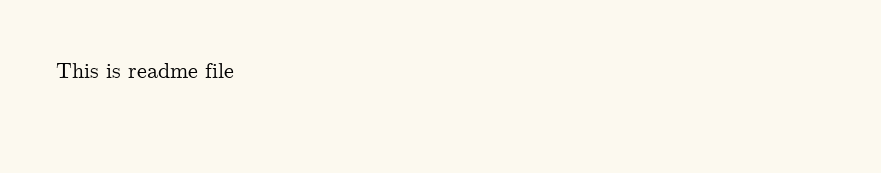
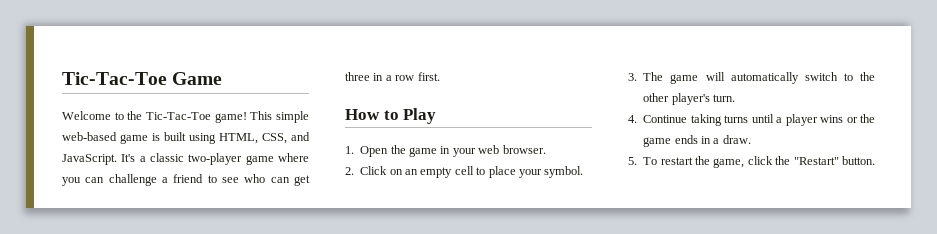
[56,63,234,78] This is readme file -> [62,72,223,85] [62,111,309,123] [62,132,310,144] [62,153,309,165] [62,174,310,186] [345,72,440,81] [345,108,437,124] [345,145,546,157] [345,166,584,178] [628,72,875,84] [643,93,735,105] [628,114,875,126] [643,135,751,147] [628,156,875,168] Tic-Tac-Toe Game // Welcome to the Tic-Tac-Toe game! This simple web-based game is built using HTML, CSS, and JavaScript. It's a classic two-player game where you can challenge a friend to see who can get three in a row first. // How to Play // 1. Open the game in your web browser. // 2. Click on an empty cell to place your symbol. // 3. The game will automatically switch to the other player's turn. // 4. Continue taking turns until a player wins or the game ends in a draw. // 5. To restart the game, click the "Restart" button.

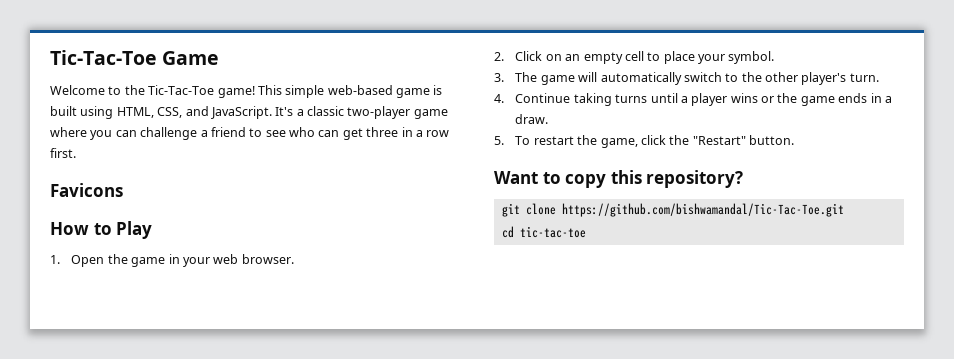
(440, 76) none -> [50,183,123,197] // Favicons
(875, 160) none -> [494,170,744,188] [501,203,844,217] [501,226,586,238] // Want to copy this repository? // git clone https://github.com/bishwamandal/Tic-Tac-Toe.git // cd tic-tac-toe

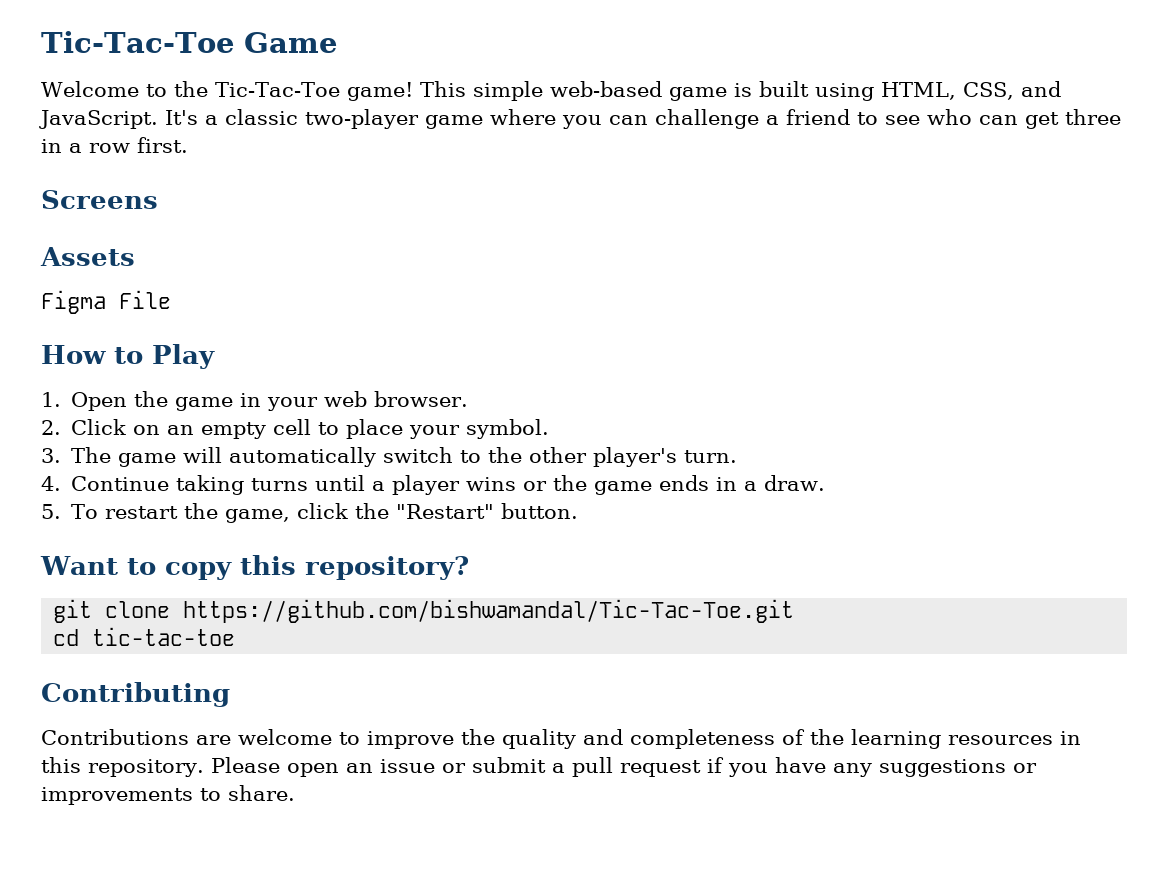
[50,183,123,197] Favicons -> [41,190,158,209] [40,247,135,266] [41,290,171,314] Screens // Assets // Figma File
(586, 232) none -> [41,682,230,707] [41,729,1081,749] [41,757,1037,777] [41,785,295,805] // Contributing // Contributions are welcome to improve the quality and completeness of the learning resources in this repository. Please open an issue or submit a pull request if you have any suggestions or improvements to share.

